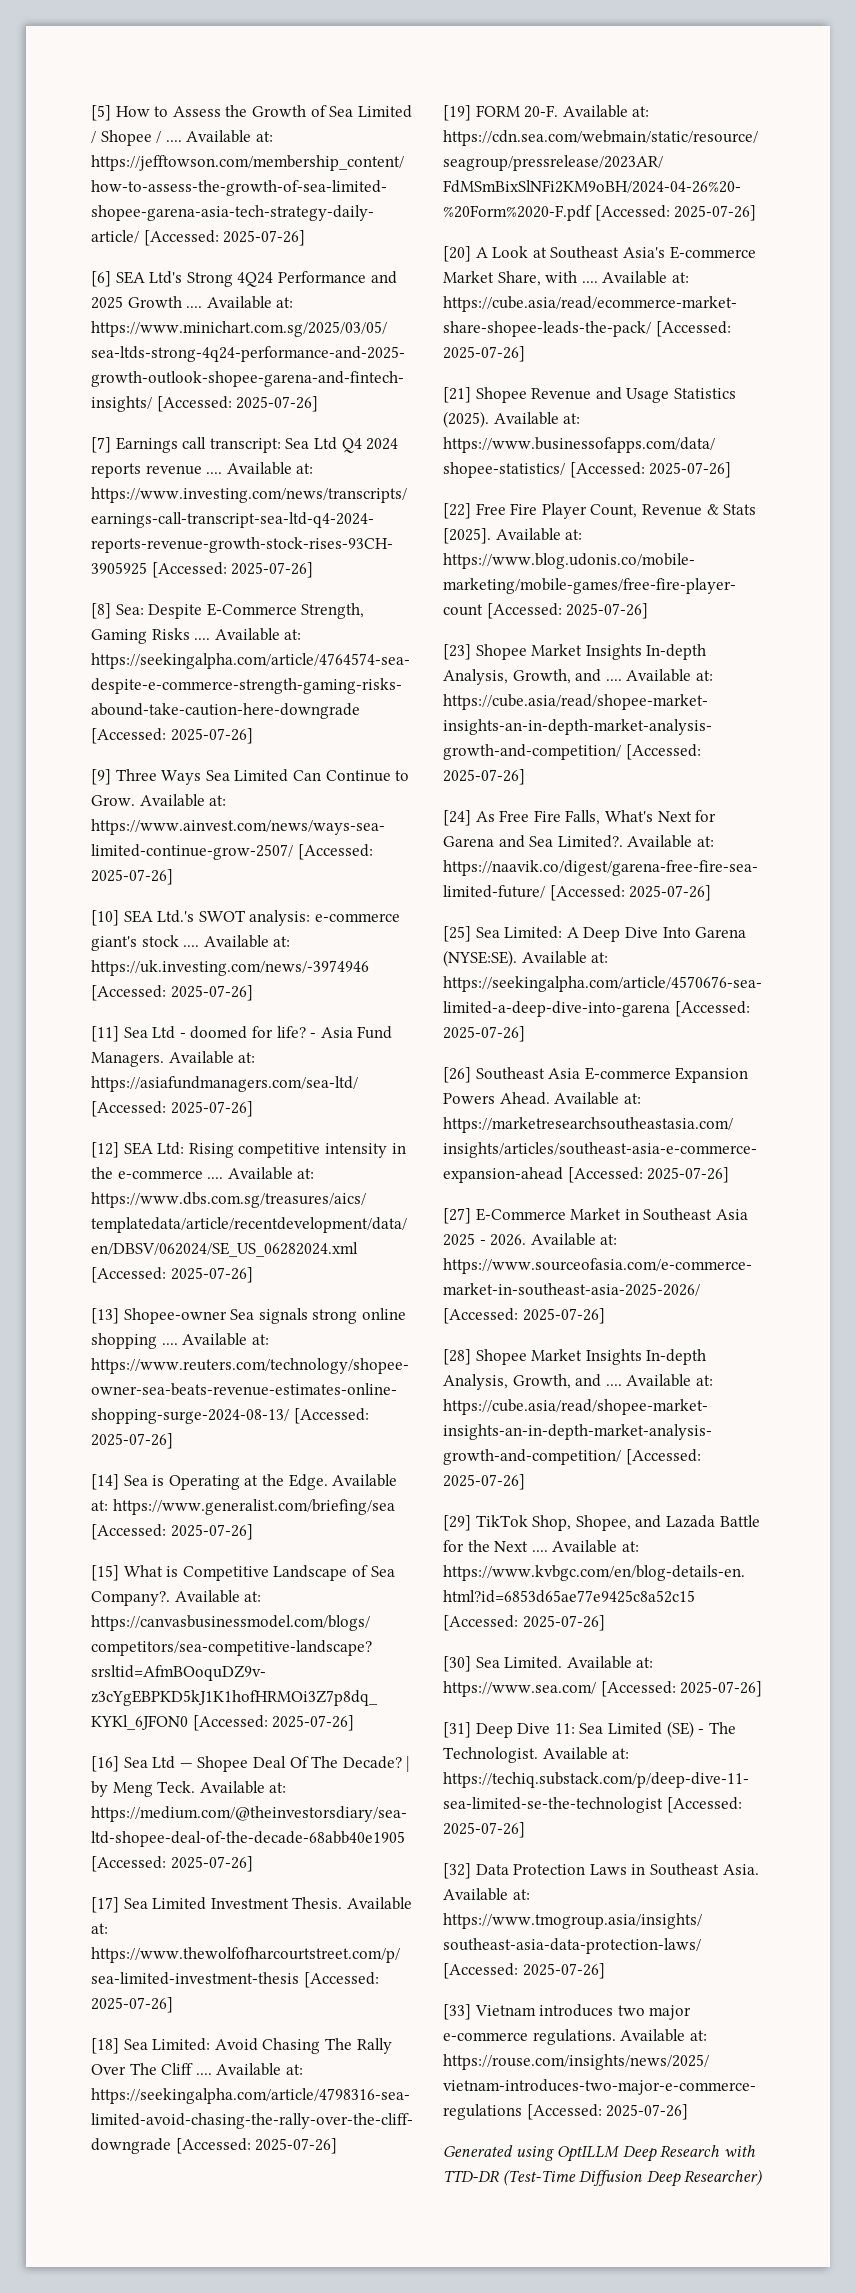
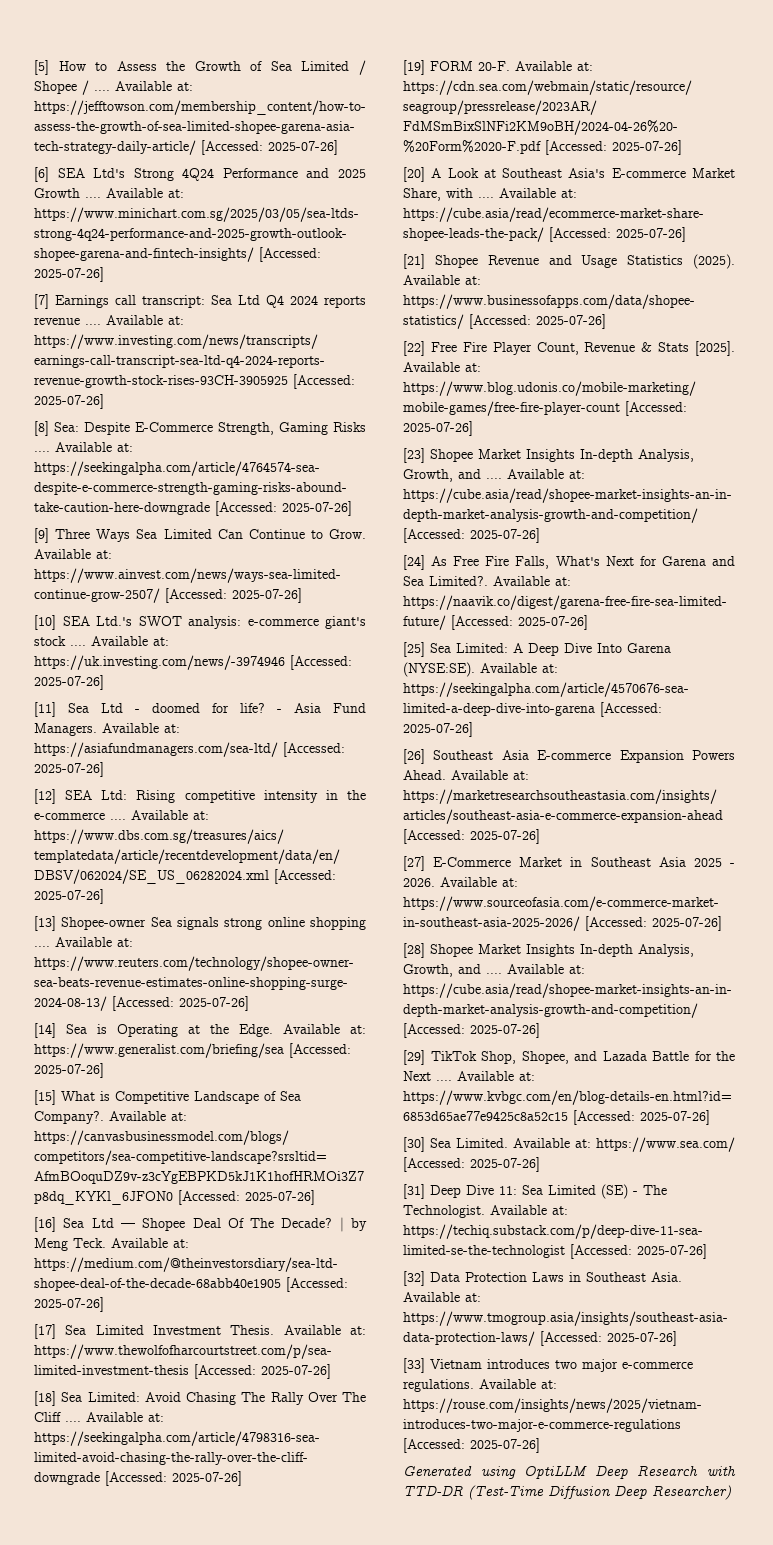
[557,2146,620,2162] OptILLM -> [524,1465,588,1479] OptiLLM

